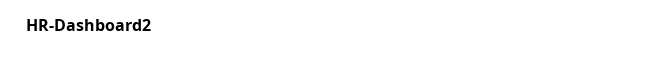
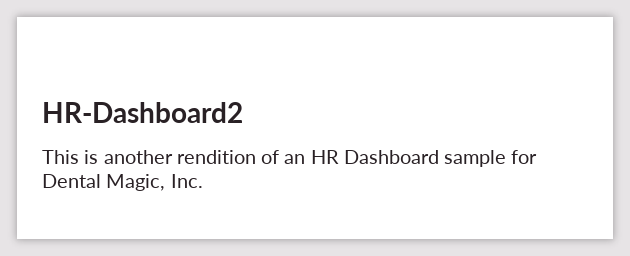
(151, 25) none -> [42,150,538,167] [42,174,203,191] // This is another rendition of an HR Dashboard sample for Dental Magic, Inc.

